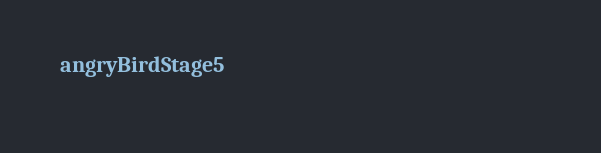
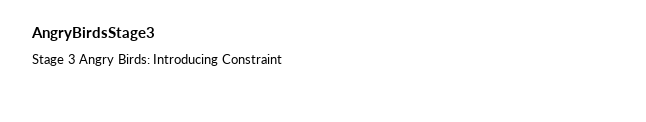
[60,56,224,77] angryBirdStage5 -> [31,27,155,41] [32,54,282,66] AngryBirdsStage3 // Stage 3 Angry Birds: Introducing Constraint

